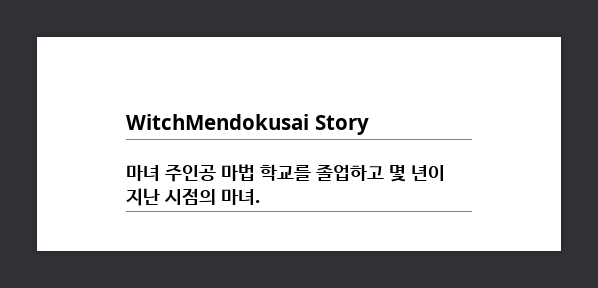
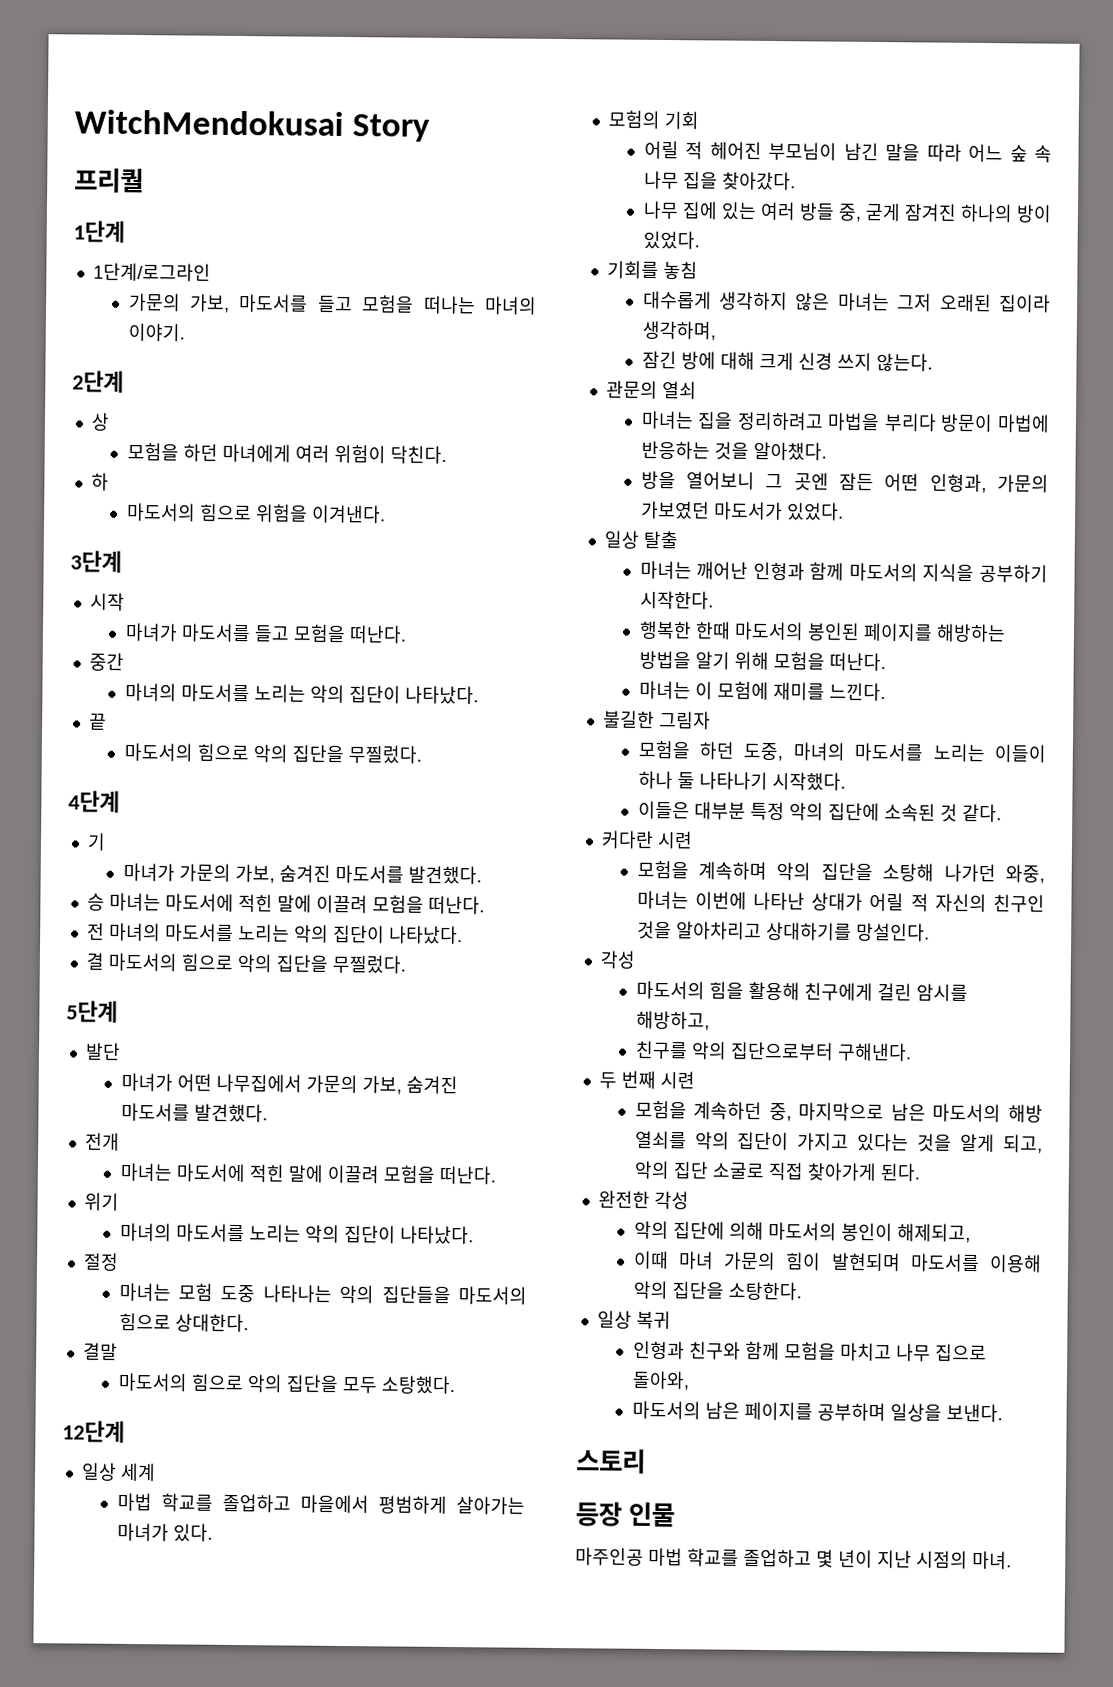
[126,164,216,182] 마녀 주인공 -> [74,167,144,194] [73,220,125,243] [92,262,211,282] [128,292,537,315] [127,322,185,342] [72,370,124,393] [90,412,110,431] [126,442,447,464] [90,472,109,491] [126,502,386,524] [70,550,122,573] [89,592,125,611] [124,622,407,644] [88,652,124,671] [124,682,479,705] [88,713,107,731] [123,742,422,764] [68,790,120,813] [86,832,106,851] [122,862,482,885] [86,892,485,915] [86,922,463,945] [85,952,406,974] [66,1000,118,1023] [84,1042,121,1061] [120,1072,458,1095] [120,1102,268,1123] [84,1132,120,1151] [119,1162,496,1185] [83,1192,119,1211] [119,1222,474,1245] [82,1252,119,1271] [118,1282,527,1305] [118,1312,249,1333] [82,1342,118,1361] [117,1372,455,1395] [62,1420,125,1443] [80,1462,156,1482] [116,1492,525,1515] [116,1522,213,1542] [607,110,699,130] [643,140,1052,163] [643,170,796,191] [642,200,1052,223] [642,230,700,250] [606,260,698,280] [642,290,1051,313] [641,320,716,341] [641,350,933,372] [605,380,697,400] [640,410,1050,433] [640,440,827,461] [640,470,1049,494] [640,500,844,521] [603,530,678,550] [639,560,1048,583] [639,590,714,610] [638,620,1006,643] [638,650,886,672] [638,680,886,702] [602,710,711,730] [637,740,1046,763] [637,770,846,791] [637,800,1002,823] [600,830,693,850] [636,860,1045,884] [636,890,1045,913] [636,920,930,942] [599,950,635,969] [635,980,968,1002] [635,1010,710,1031] [634,1040,912,1062] [598,1070,695,1090] [634,1100,1043,1123] [634,1130,1043,1154] [633,1160,921,1182] [597,1190,689,1210] [633,1220,971,1243] [632,1250,1042,1273] [632,1280,802,1301] [596,1310,671,1330] [632,1340,987,1363] [631,1370,690,1391] [631,1400,1003,1423] [576,1448,646,1474] [575,1501,675,1528] [575,1547,644,1566] 프리퀄 // 1단계 // 1단계/로그라인 // 가문의 가보, 마도서를 들고 모험을 떠나는 마녀의 이야기. // 2단계 // 상 // 모험을 하던 마녀에게 여러 위험이 닥친다. // 하 // 마도서의 힘으로 위험을 이겨낸다. // 3단계 // 시작 // 마녀가 마도서를 들고 모험을 떠난다. // 중간 // 마녀의 마도서를 노리는 악의 집단이 나타났다. // 끝 // 마도서의 힘으로 악의 집단을 무찔렀다. // 4단계 // 기 // 마녀가 가문의 가보, 숨겨진 마도서를 발견했다. // 승 마녀는 마도서에 적힌 말에 이끌려 모험을 떠난다. // 전 마녀의 마도서를 노리는 악의 집단이 나타났다. // 결 마도서의 힘으로 악의 집단을 무찔렀다. // 5단계 // 발단 // 마녀가 어떤 나무집에서 가문의 가보, 숨겨진 마도서를 발견했다. // 전개 // 마녀는 마도서에 적힌 말에 이끌려 모험을 떠난다. // 위기 // 마녀의 마도서를 노리는 악의 집단이 나타났다. // 절정 // 마녀는 모험 도중 나타나는 악의 집단들을 마도서의 힘으로 상대한다. // 결말 // 마도서의 힘으로 악의 집단을 모두 소탕했다. // 12단계 // 일상 세계 // 마법 학교를 졸업하고 마을에서 평범하게 살아가는 마녀가 있다. // 모험의 기회 // 어릴 적 헤어진 부모님이 남긴 말을 따라 어느 숲 속 나무 집을 찾아갔다. // 나무 집에 있는 여러 방들 중, 굳게 잠겨진 하나의 방이 있었다. // 기회를 놓침 // 대수롭게 생각하지 않은 마녀는 그저 오래된 집이라 생각하며, // 잠긴 방에 대해 크게 신경 쓰지 않는다. // 관문의 열쇠 // 마녀는 집을 정리하려고 마법을 부리다 방문이 마법에 반응하는 것을 알아챘다. // 방을 열어보니 그 곳엔 잠든 어떤 인형과, 가문의 가보였던 마도서가 있었다. // 일상 탈출 // 마녀는 깨어난 인형과 함께 마도서의 지식을 공부하기 시작한다. // 행복한 한때 마도서의 봉인된 페이지를 해방하는 방법을 알기 위해 모험을 떠난다. // 마녀는 이 모험에 재미를 느낀다. // 불길한 그림자 // 모험을 하던 도중, 마녀의 마도서를 노리는 이들이 하나 둘 나타나기 시작했다. // 이들은 대부분 특정 악의 집단에 소속된 것 같다. // 커다란 시련 // 모험을 계속하며 악의 집단을 소탕해 나가던 와중, 마녀는 이번에 나타난 상대가 어릴 적 자신의 친구인 것을 알아차리고 상대하기를 망설인다. // 각성 // 마도서의 힘을 활용해 친구에게 걸린 암시를 해방하고, // 친구를 악의 집단으로부터 구해낸다. // 두 번째 시련 // 모험을 계속하던 중, 마지막으로 남은 마도서의 해방 열쇠를 악의 집단이 가지고 있다는 것을 알게 되고, 악의 집단 소굴로 직접 찾아가게 된다. // 완전한 각성 // 악의 집단에 의해 마도서의 봉인이 해제되고, // 이때 마녀 가문의 힘이 발현되며 마도서를 이용해 악의 집단을 소탕한다. // 일상 복귀 // 인형과 친구와 함께 모험을 마치고 나무 집으로 돌아와, // 마도서의 남은 페이지를 공부하며 일상을 보낸다. // 스토리 // 등장 인물 // 마주인공

